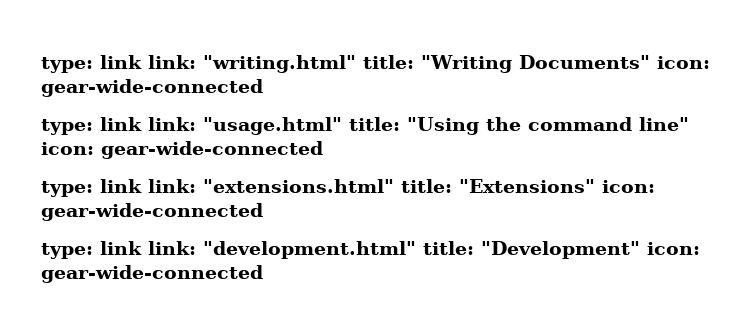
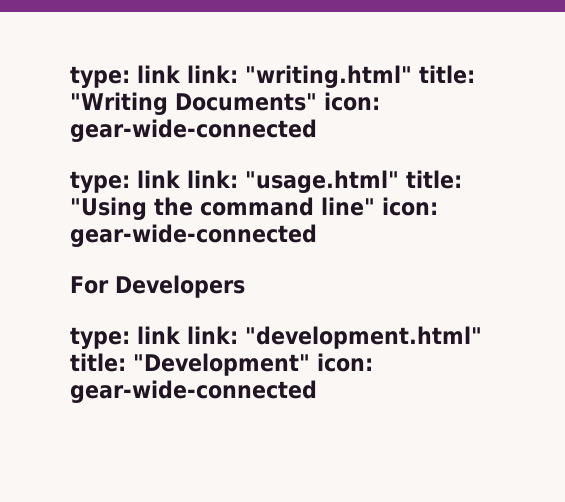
[41,179,655,197] [41,203,263,221] type: link link: "extensions.html" title: "Extensions" icon: gear-wide-connected -> [70,275,245,298] For Developers

